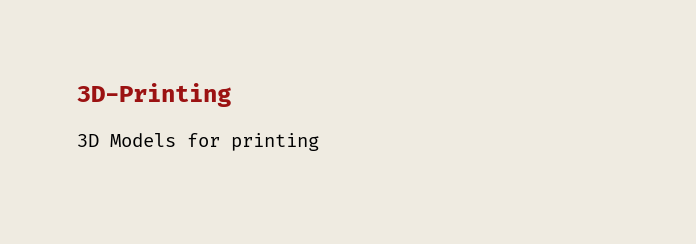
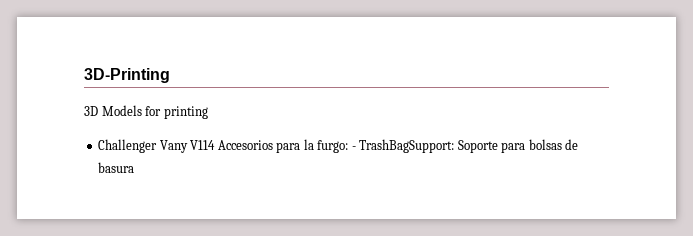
(319, 142) none -> [98,139,579,153] [98,162,135,173] // Challenger Vany V114 Accesorios para la furgo: - TrashBagSupport: Soporte para bolsas de basura

